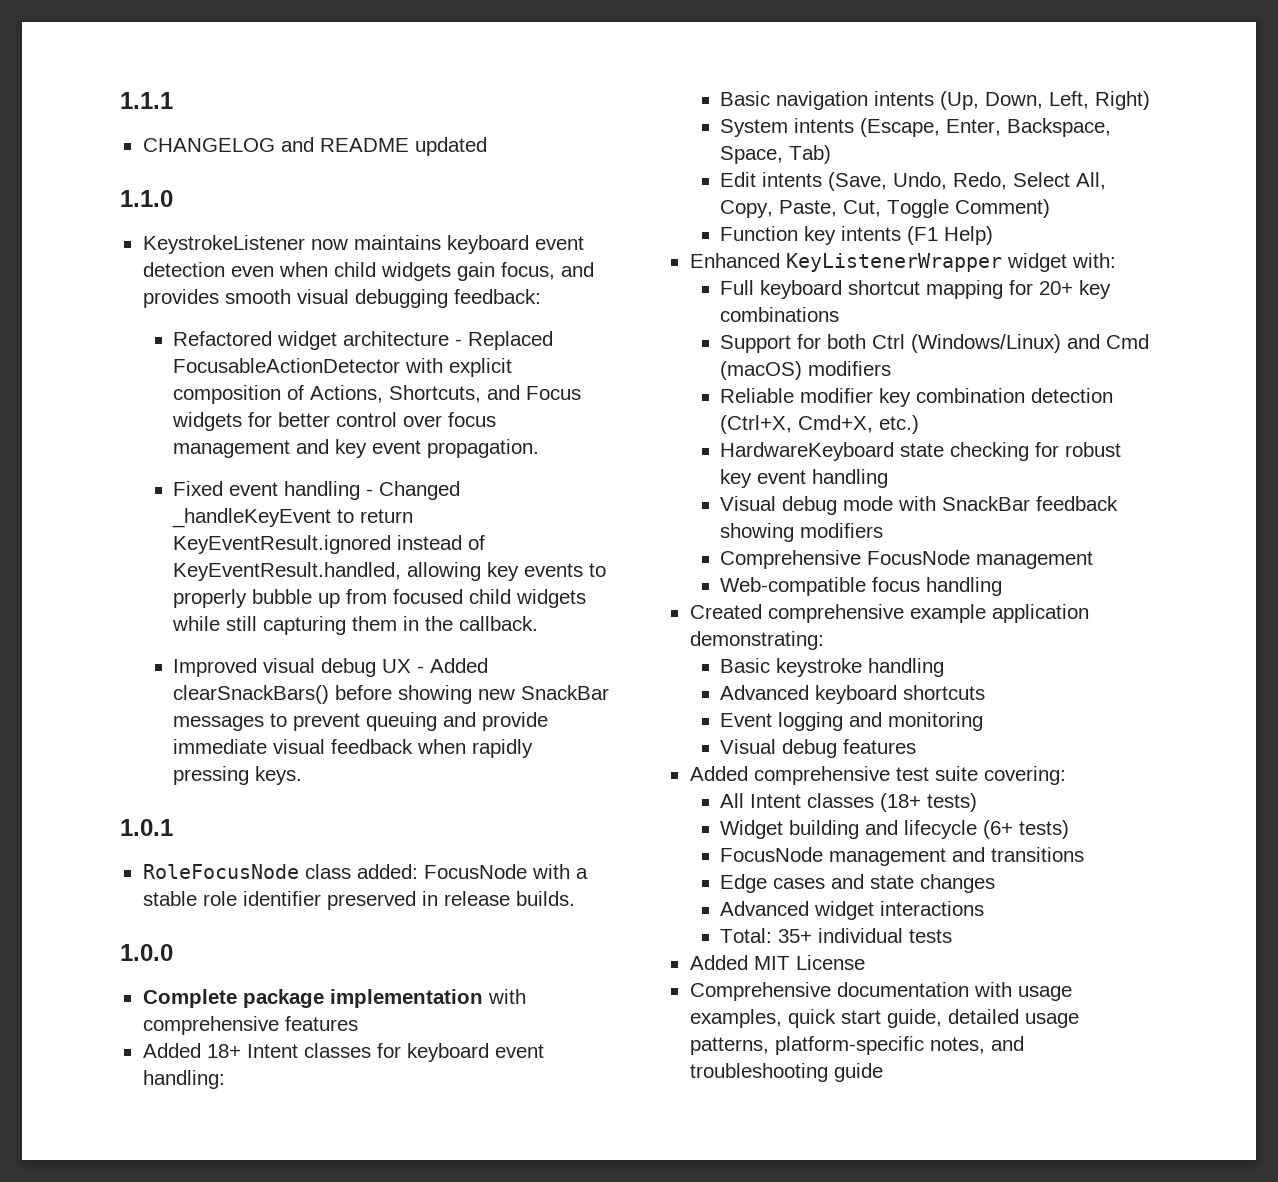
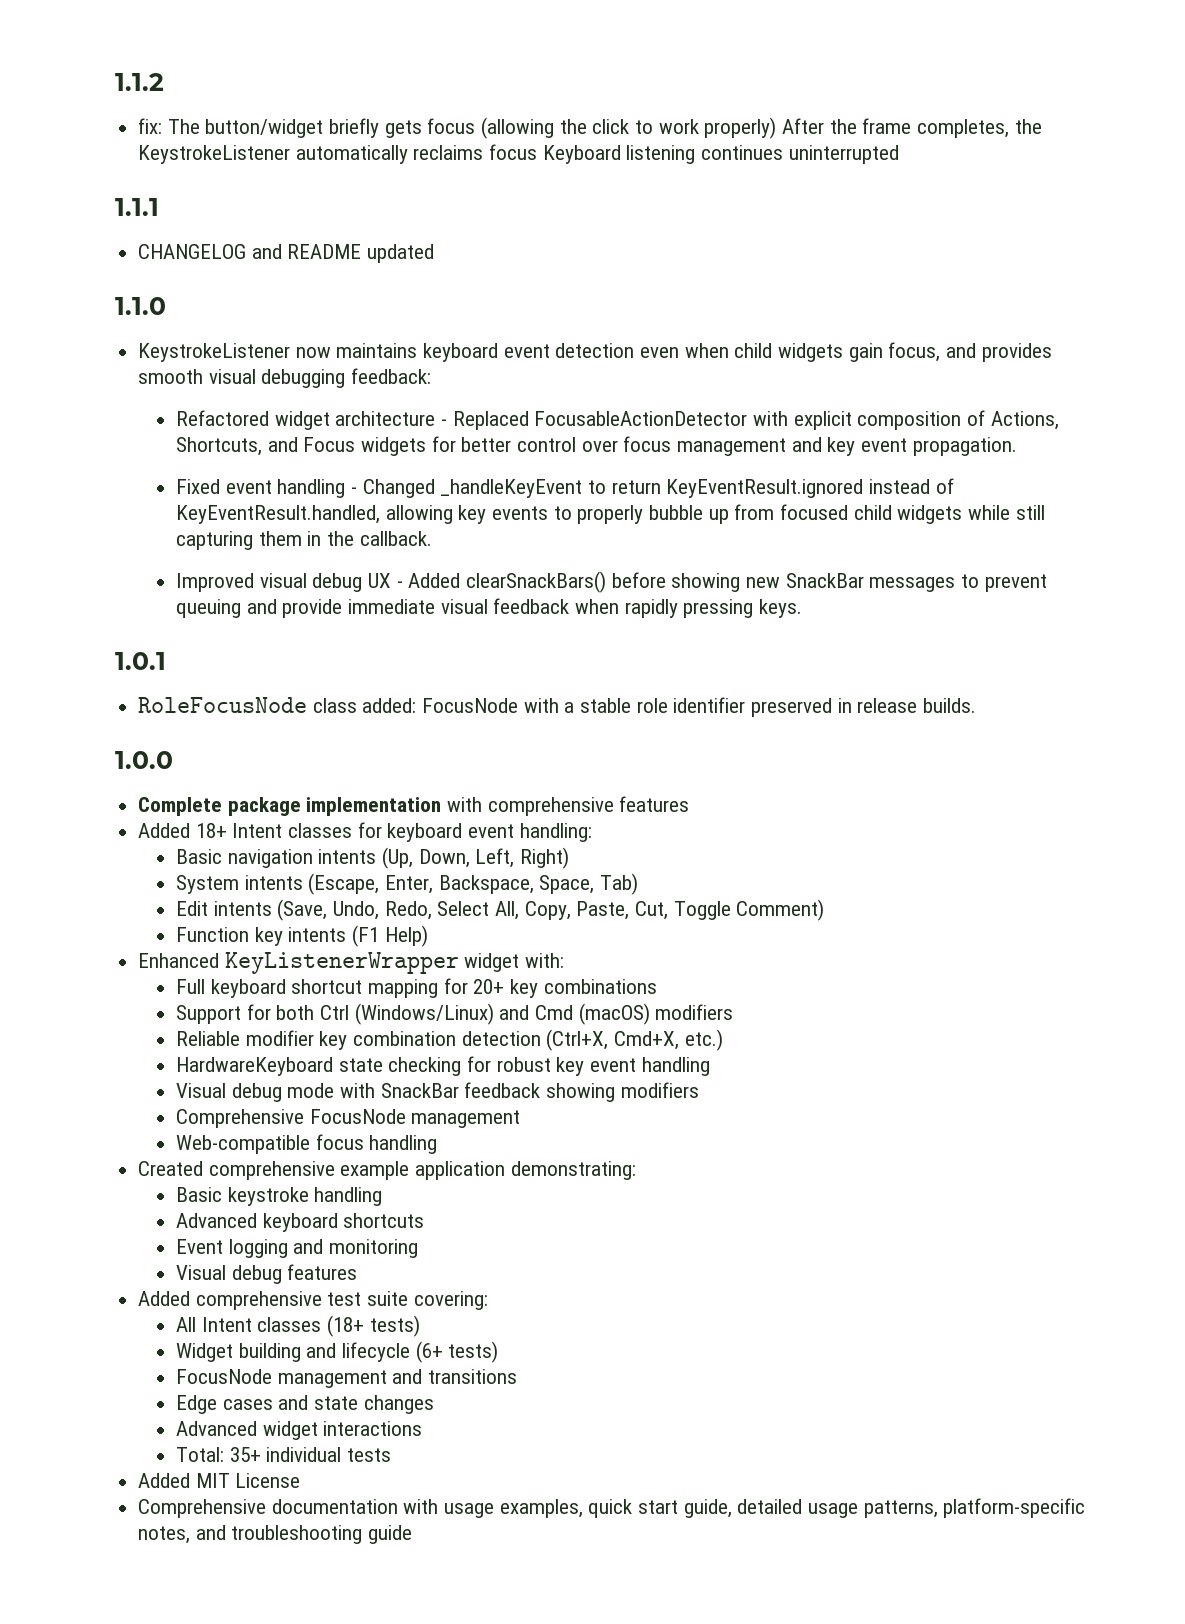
(120, 100) none -> [115,73,164,91] [138,117,1042,139] [138,144,899,164] 1.1.2 // fix: The button/widget briefly gets focus (allowing the click to work properly) After the frame completes, the KeystrokeListener automatically reclaims focus Keyboard listening continues uninterrupted //

